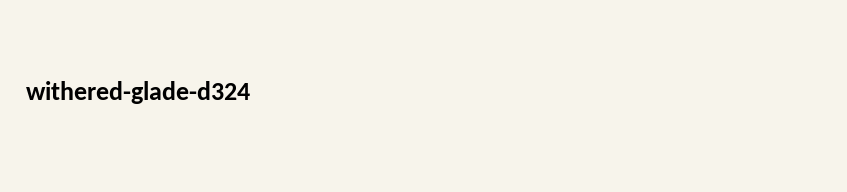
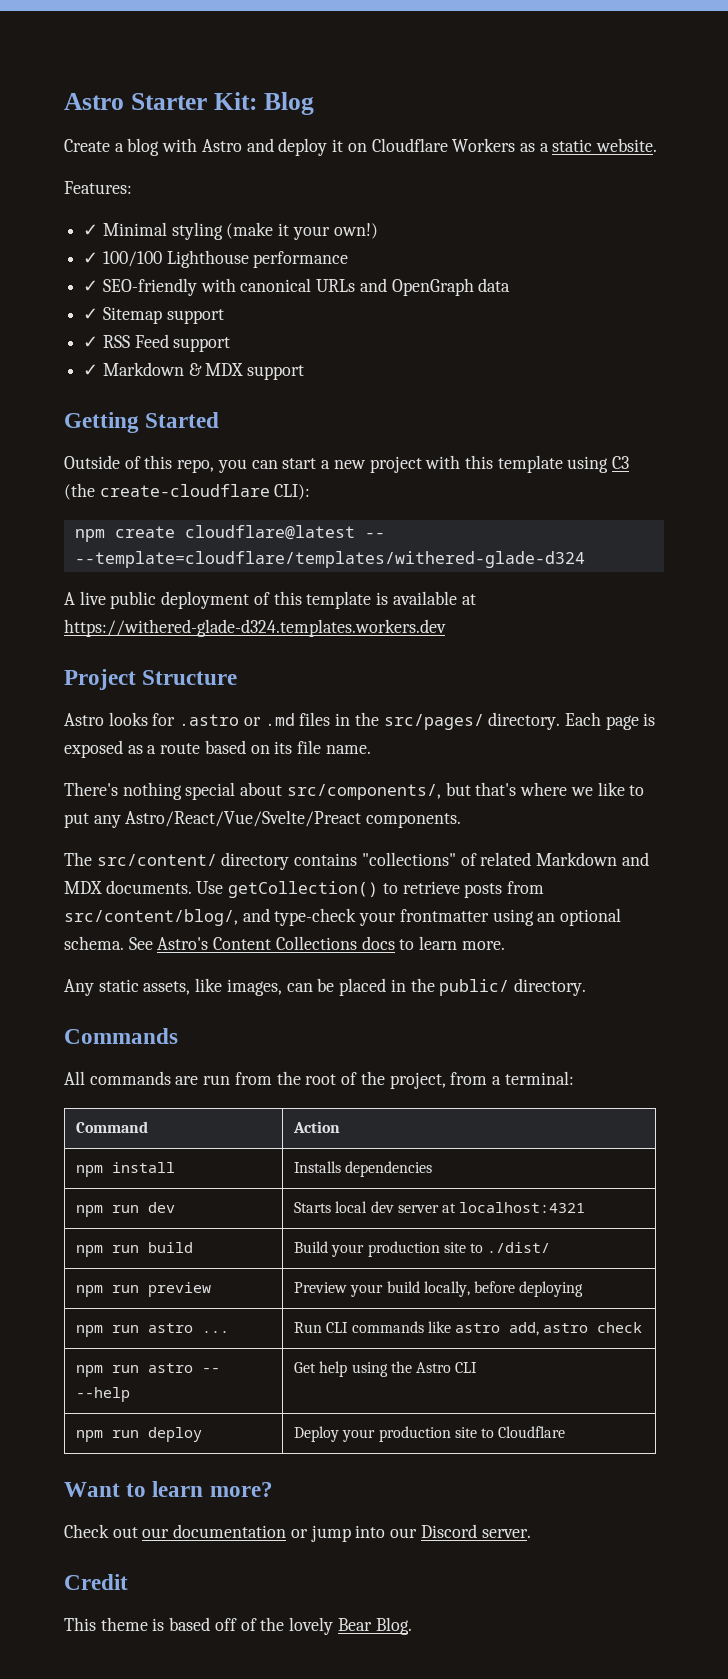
[26,81,250,104] withered-glade-d324 -> [64,92,314,115] [64,138,658,156] [64,181,132,194] [83,222,378,240] [83,250,349,268] [83,278,511,296] [83,307,224,324] [83,334,231,352] [83,362,305,380] [64,412,220,433] [64,455,630,473] [64,483,311,500] [74,525,385,542] [74,551,585,568] [64,591,476,609] [64,619,446,637] [64,669,238,690] [64,712,656,730] [64,740,371,758] [64,782,645,800] [64,810,462,828] [64,852,649,870] [64,880,545,898] [64,908,622,926] [64,936,505,950] [64,978,586,996] [64,1028,178,1044] [64,1071,574,1089] [75,1121,148,1133] [292,1121,340,1133] [75,1162,175,1177] [293,1161,433,1177] [75,1202,175,1217] [293,1201,586,1213] [75,1242,193,1257] [293,1241,551,1257] [75,1282,211,1297] [293,1281,584,1297] [75,1323,229,1337] [293,1321,643,1336] [75,1363,220,1377] [75,1387,130,1402] [293,1361,478,1377] [75,1427,202,1442] [293,1426,566,1442] [64,1481,273,1497] [64,1524,531,1542] [64,1574,128,1590] [64,1617,412,1635] Astro Starter Kit: Blog // Create a blog with Astro and deploy it on Cloudflare Workers as a static website. // Features: // ✓ Minimal styling (make it your own!) // ✓ 100/100 Lighthouse performance // ✓ SEO-friendly with canonical URLs and OpenGraph data // ✓ Sitemap support // ✓ RSS Feed support // ✓ Markdown & MDX support // Getting Started // Outside of this repo, you can start a new project with this template using C3 (the create-cloudflare CLI): // npm create cloudflare@latest -- --template=cloudflare/templates/withered-glade-d324 // A live public deployment of this template is available at https://withered-glade-d324.templates.workers.dev // Project Structure // Astro looks for .astro or .md files in the src/pages/ directory. Each page is exposed as a route based on its file name. // There's nothing special about src/components/, but that's where we like to put any Astro/React/Vue/Svelte/Preact components. // The src/content/ directory contains "collections" of related Markdown and MDX documents. Use getCollection() to retrieve posts from src/content/blog/, and type-check your frontmatter using an optional schema. See Astro's Content Collections docs to learn more. // Any static assets, like images, can be placed in the public/ directory. // Commands // All commands are run from the root of the project, from a terminal: // Command | Action // npm install | Installs dependencies // npm run dev | Starts local dev server at localhost:4321 // npm run build | Build your production site to ./dist/ // npm run preview | Preview your build locally, before deploying // npm run astro ... | Run CLI commands like astro add, astro check // npm run astro -- --help | Get help using the Astro CLI // npm run deploy | Deploy your production site to Cloudflare // Want to learn more? // Check out our documentation or jump into our Discord server. // Credit // This theme is based off of the lovely Bear Blog.

